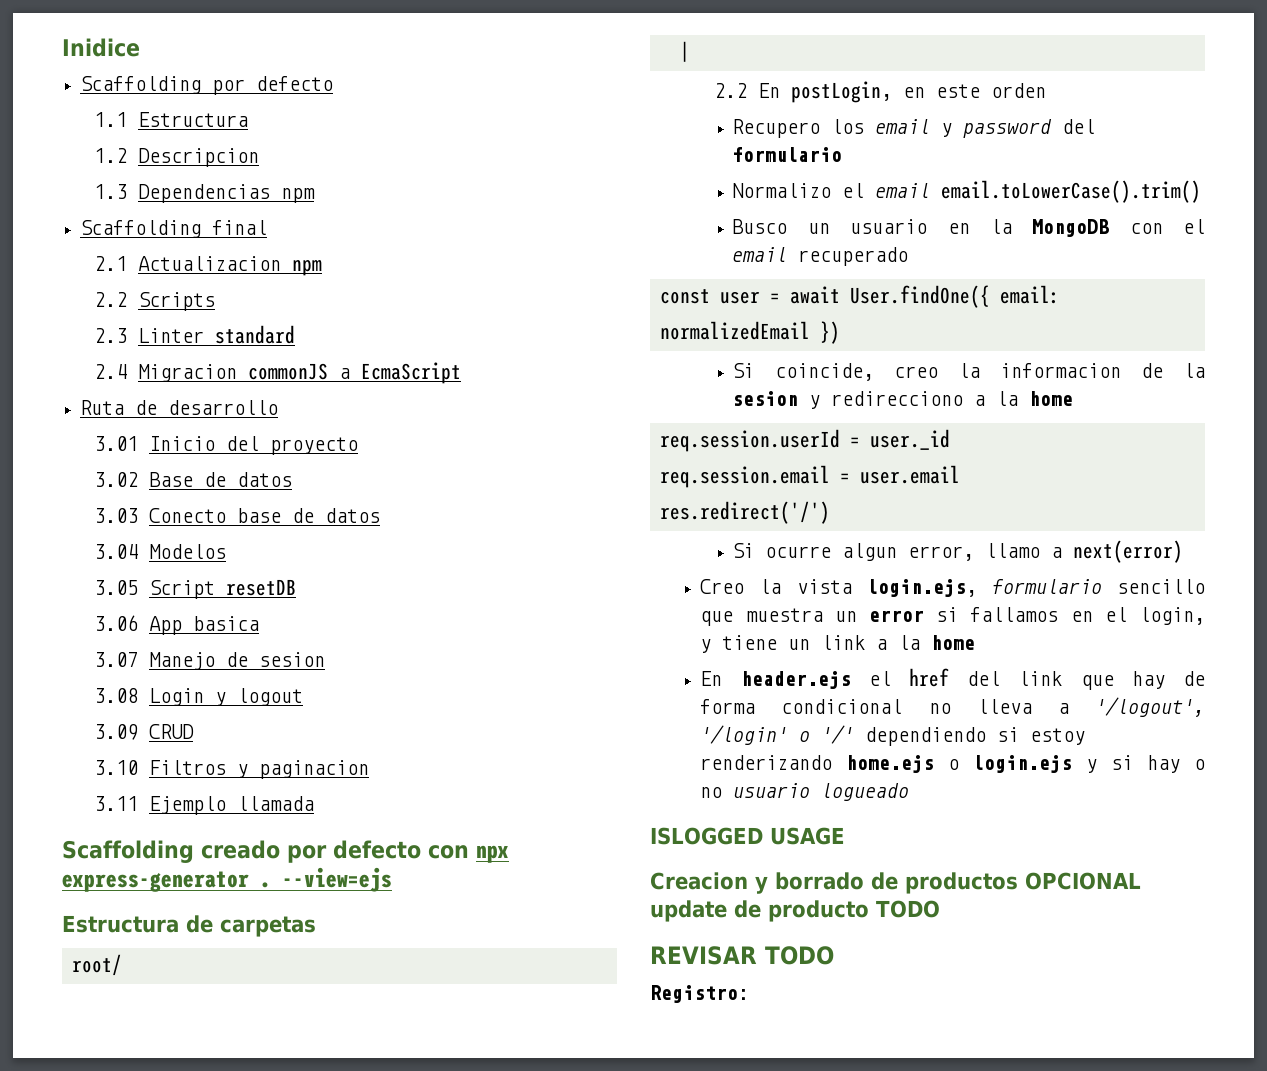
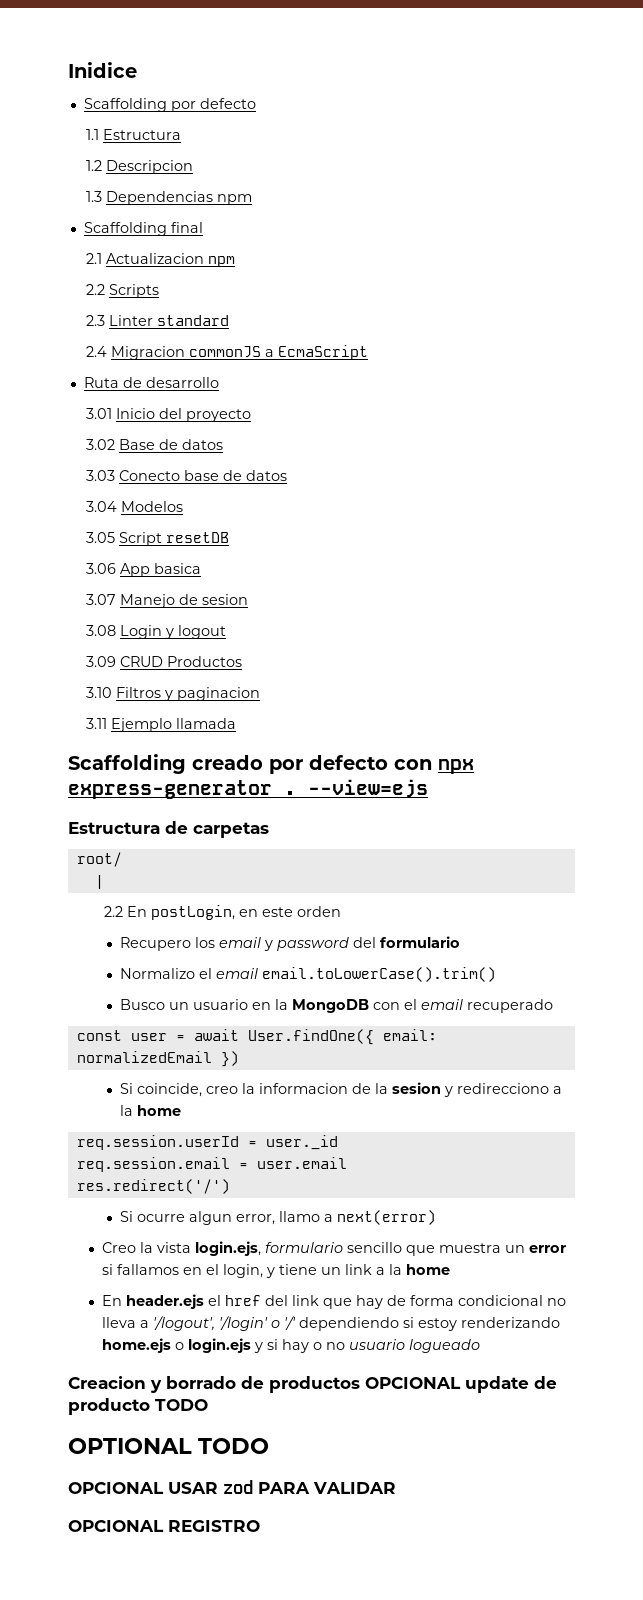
(195, 731) none -> [167,656,243,667] Productos
[650,827,845,845] // ISLOGGED USAGE -> (480, 1346) none
[650,946,834,965] [650,985,749,1003] REVISAR TODO // Registro: -> [68,1438,270,1454] [68,1480,396,1494] [68,1520,260,1532] OPTIONAL TODO // OPCIONAL USAR zod PARA VALIDAR // OPCIONAL REGISTRO

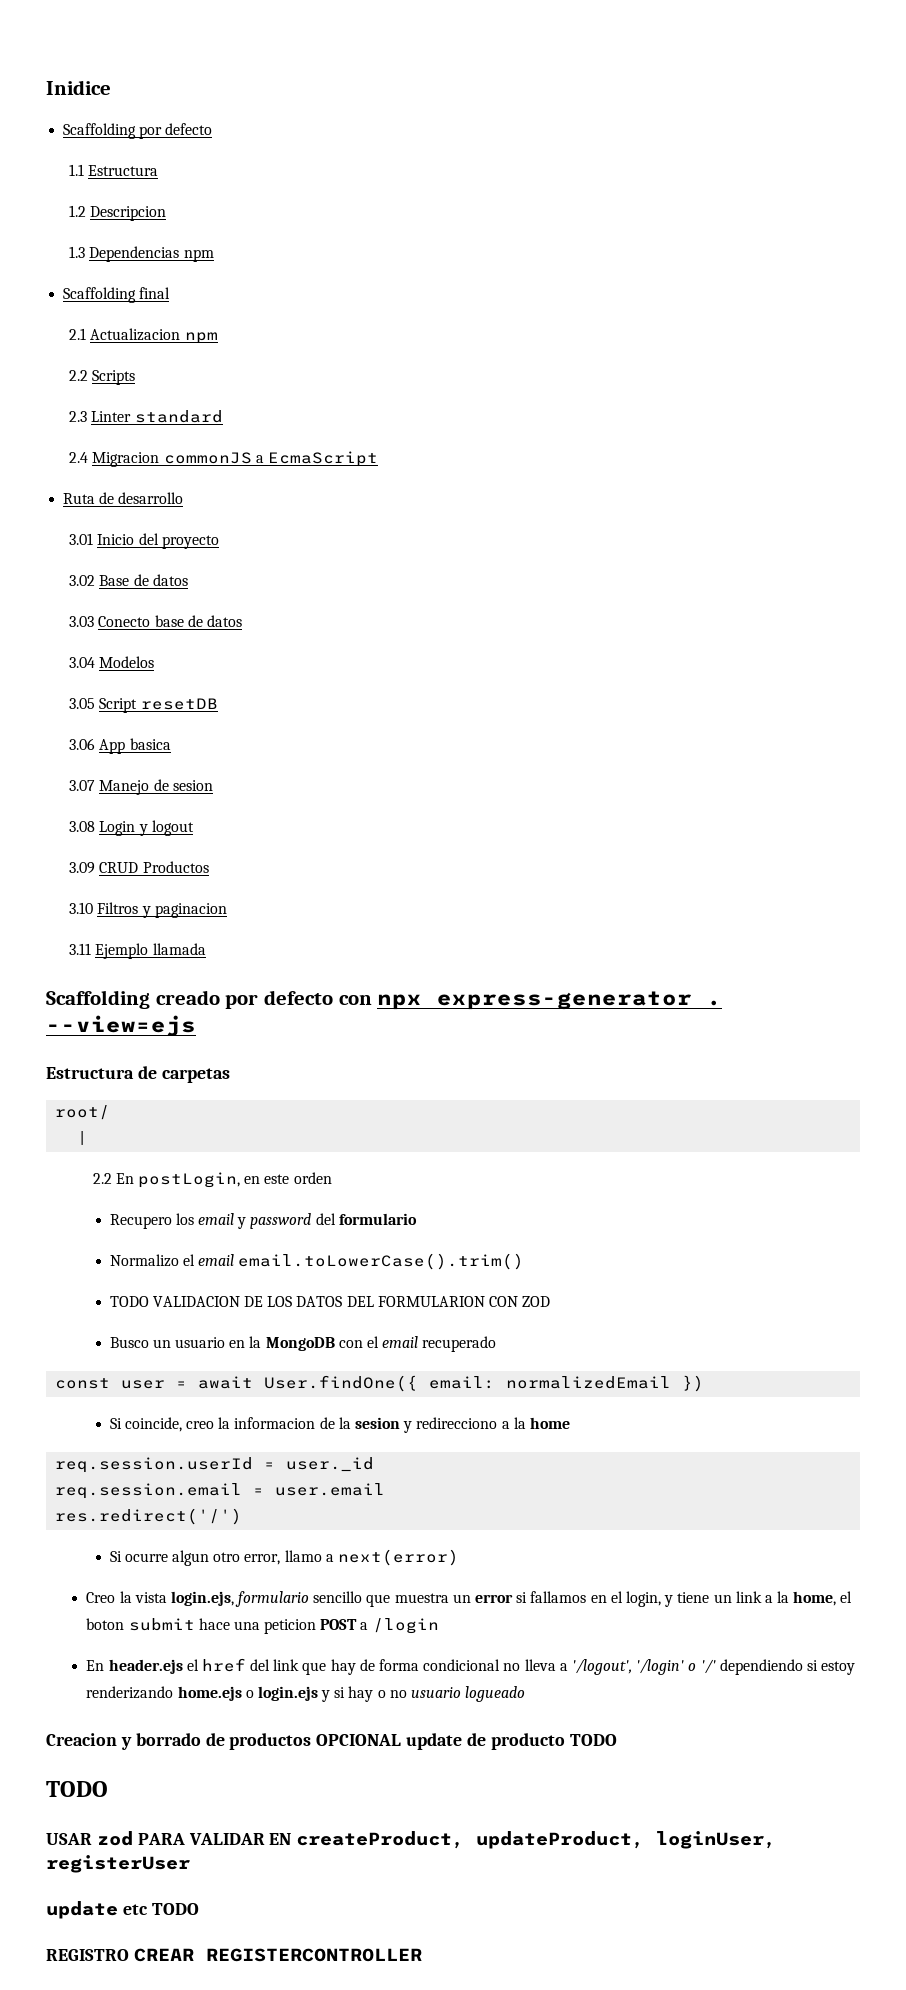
(496, 974) none -> [109,1296,551,1307] // TODO VALIDACION DE LOS DATOS DEL FORMULARION CON ZOD
(232, 1218) none -> [213,1552,241,1562] otro
[405,1264,450,1275] home -> [793,1591,853,1606] [86,1618,439,1634] home, el boton submit hace una peticion POST a /login
[68,1438,270,1454] [68,1482,164,1494] OPTIONAL TODO // OPCIONAL -> [46,1781,108,1797] TODO //
[68,1520,260,1532] // OPCIONAL REGISTRO -> [269,1831,777,1849] [46,1855,190,1873] [46,1901,199,1919] [46,1948,422,1962] EN createProduct, updateProduct, loginUser, registerUser // update etc TODO // REGISTRO CREAR REGISTERCONTROLLER

